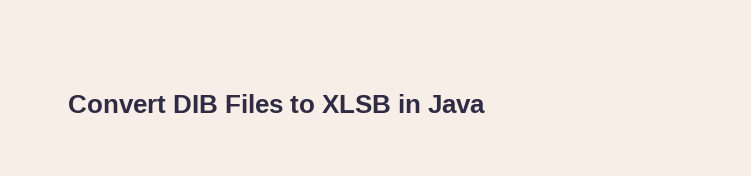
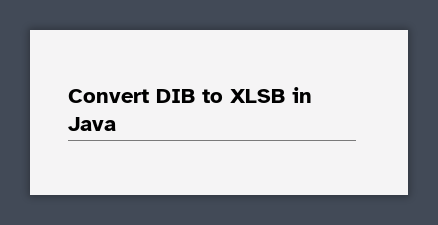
[225,94,284,113] Files -> (195, 96) none

